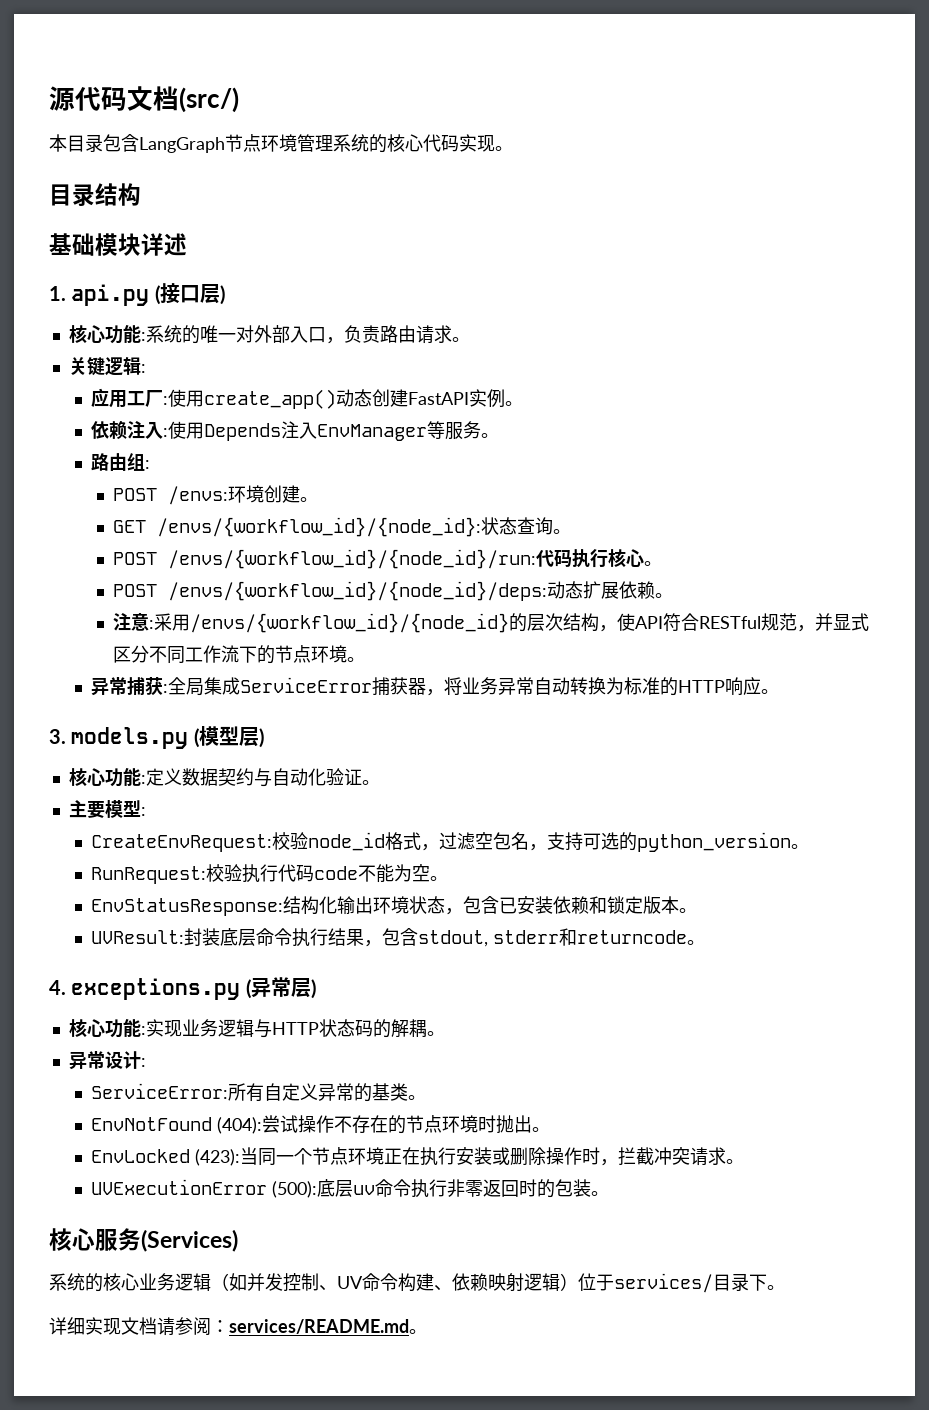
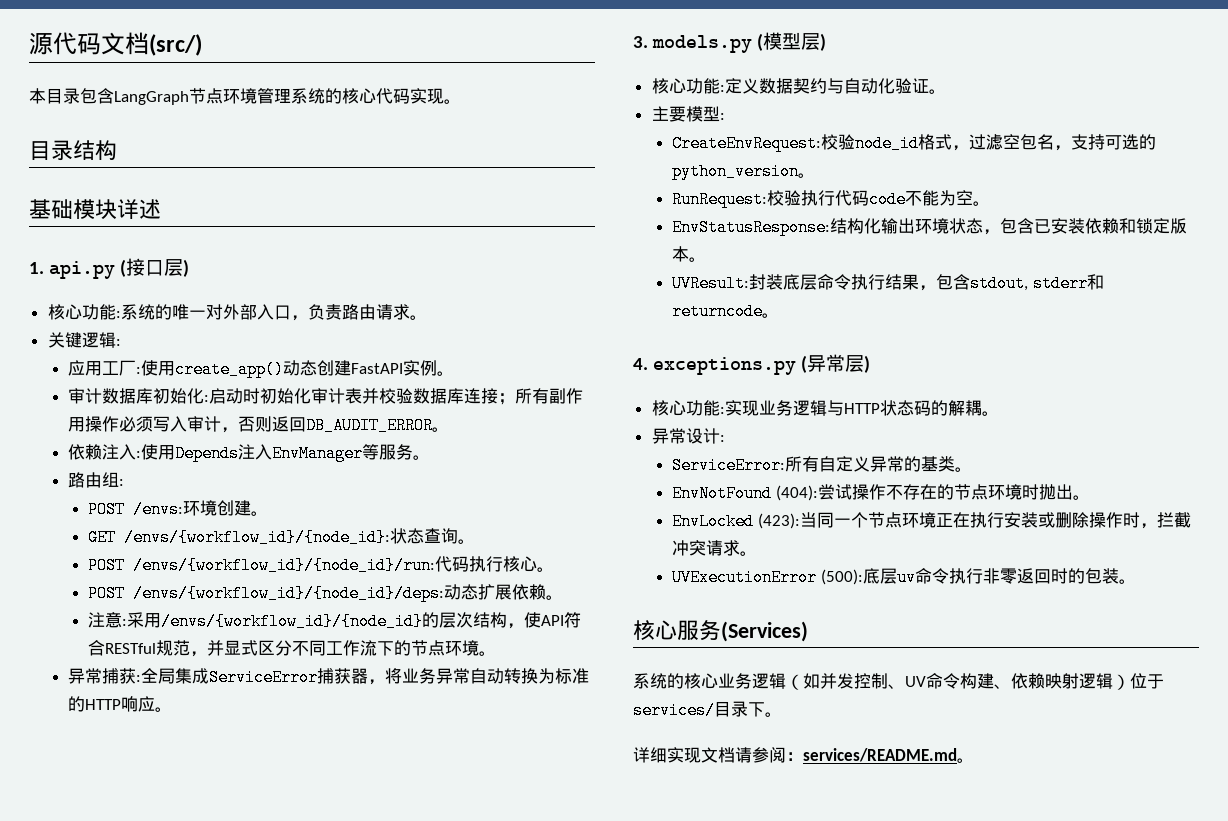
(523, 403) none -> [67,388,583,405] [67,416,449,434] // 审计数据库初始化:启动时初始化审计表并校验数据库连接；所有副作用操作必须写入审计，否则返回DB_AUDIT_ERROR。

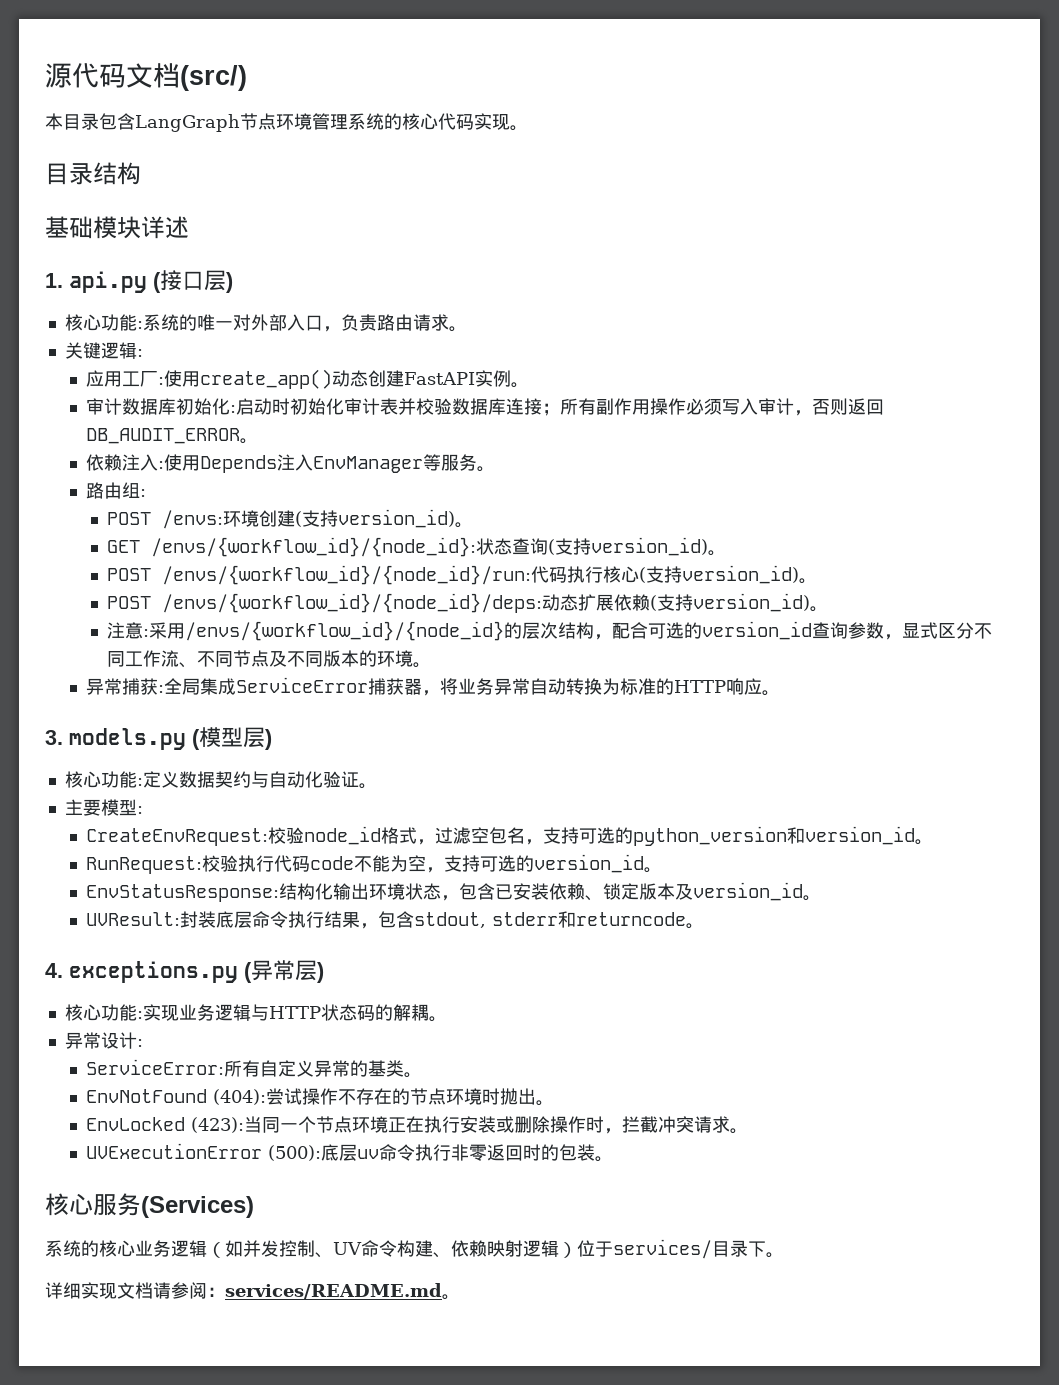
(252, 508) none -> [294,509,455,528] (支持version_id)
(459, 536) none -> [547,537,708,556] (支持version_id)
(538, 564) none -> [638,565,799,584] (支持version_id)
(547, 592) none -> [649,593,810,612] (支持version_id)
[524,612,582,628] [88,640,225,657] 使API符合RESTful规范，并 -> [611,621,902,640] 配合可选的version_id查询参数，
[377,640,446,656] 下的节点 -> [178,650,377,668] 、不同节点及不同版本的
(799, 171) none -> [786,826,915,845] 和version_id
(973, 197) none -> [425,854,644,873] ，支持可选的version_id
[1118,218,1136,234] 和 -> [584,895,603,901] 、
(689, 254) none -> [674,882,803,901] 及version_id

